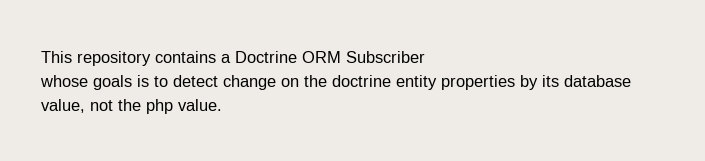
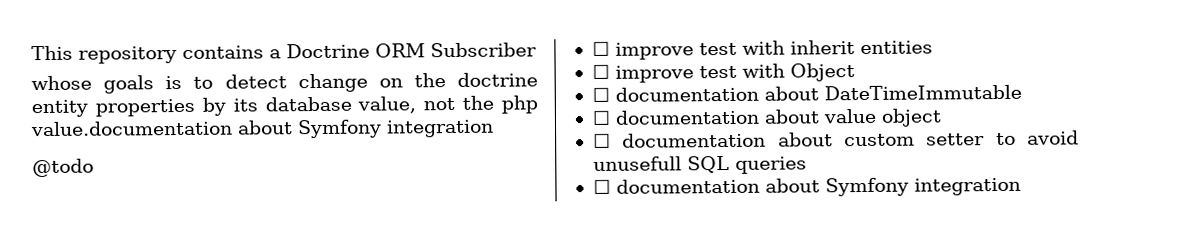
[178,99,222,111] value. -> [30,119,494,139] [32,158,94,178] [591,40,933,60] [591,63,855,83] [591,84,1022,102] [591,108,942,127] [592,130,1079,148] [592,155,807,174] [592,177,1021,197] value.documentation about Symfony integration // @todo // ☐ improve test with inherit entities // ☐ improve test with Object // ☐ documentation about DateTimeImmutable // ☐ documentation about value object // ☐ documentation about custom setter to avoid unusefull SQL queries // ☐ documentation about Symfony integration

